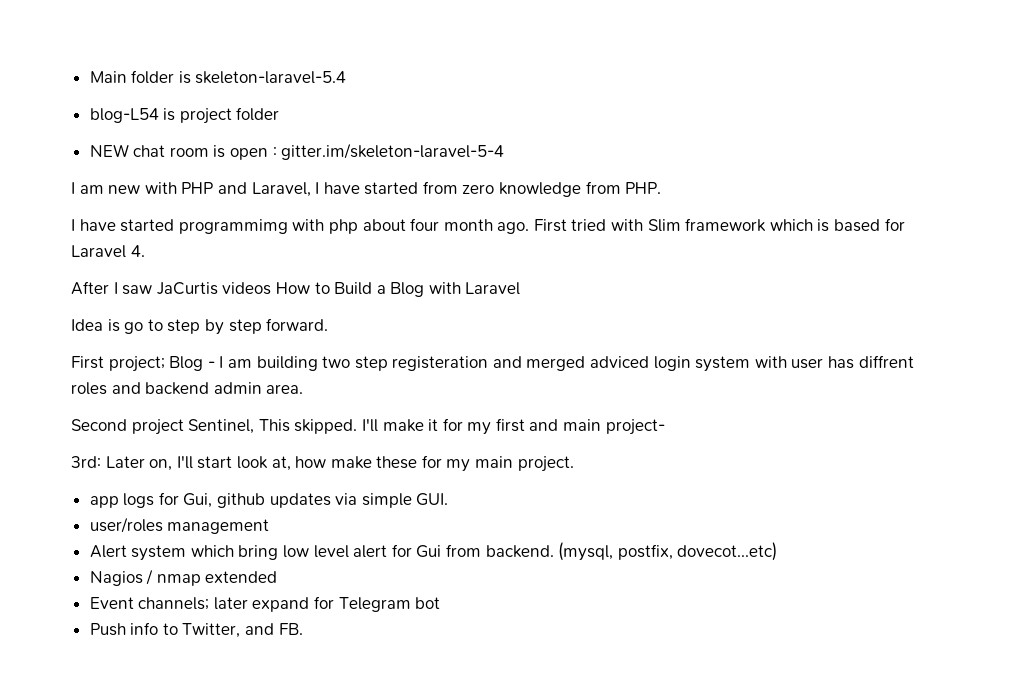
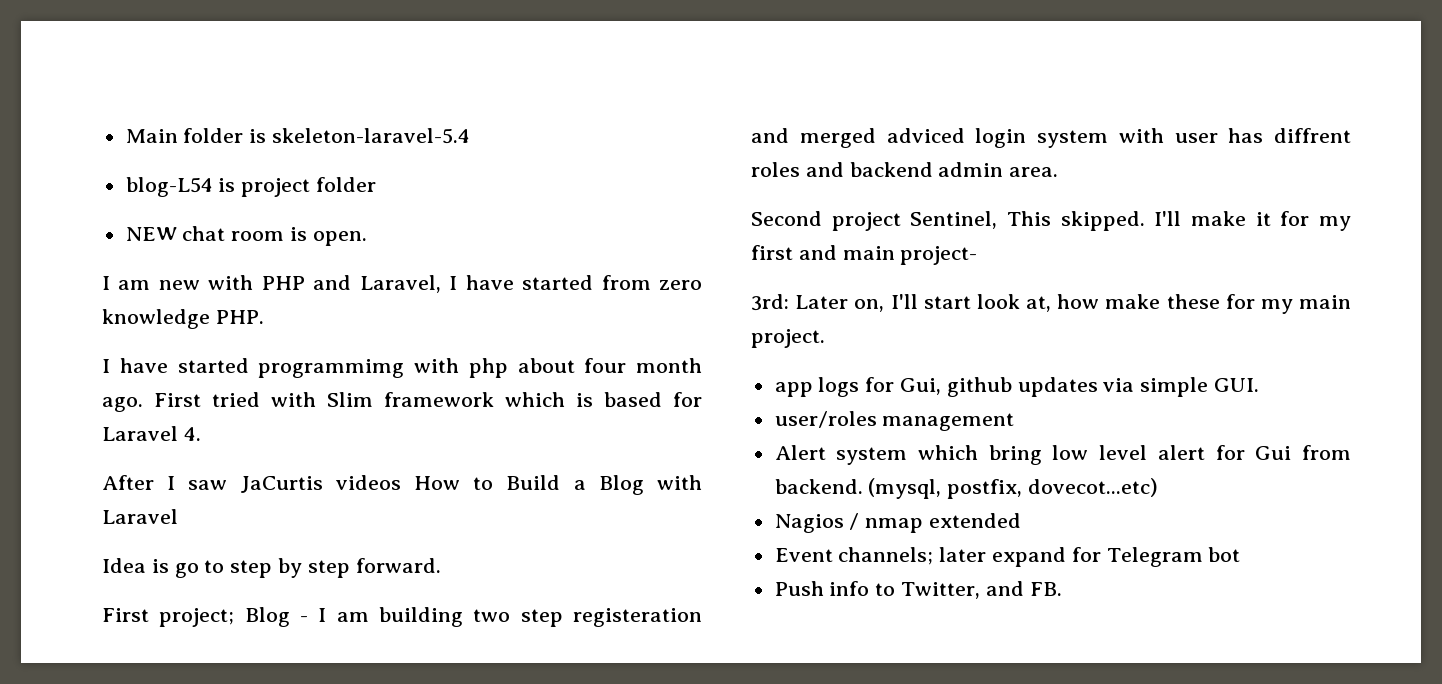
[230,143,505,160] open : gitter.im/skeleton-laravel-5-4 -> [312,231,367,246] open.
[585,181,621,194] from -> (210, 319) none

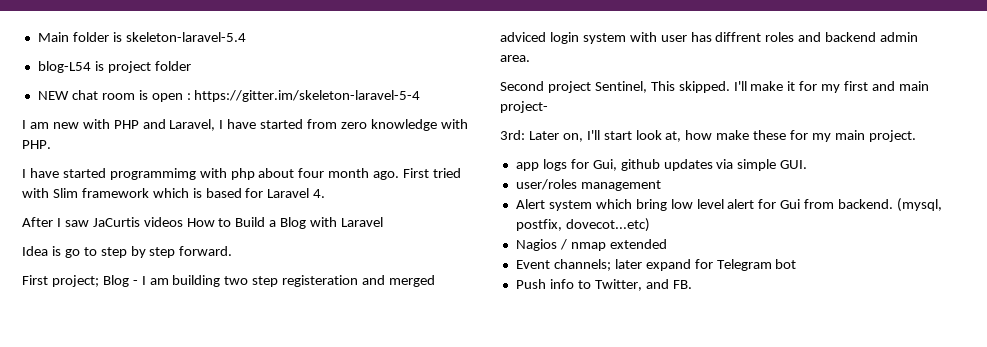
[312,231,367,246] open. -> [151,90,421,102] open : https://gitter.im/skeleton-laravel-5-4
(210, 319) none -> [440,119,468,129] with

